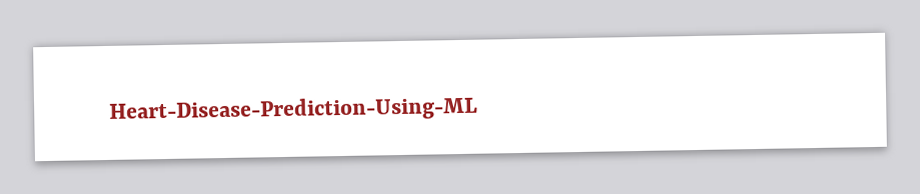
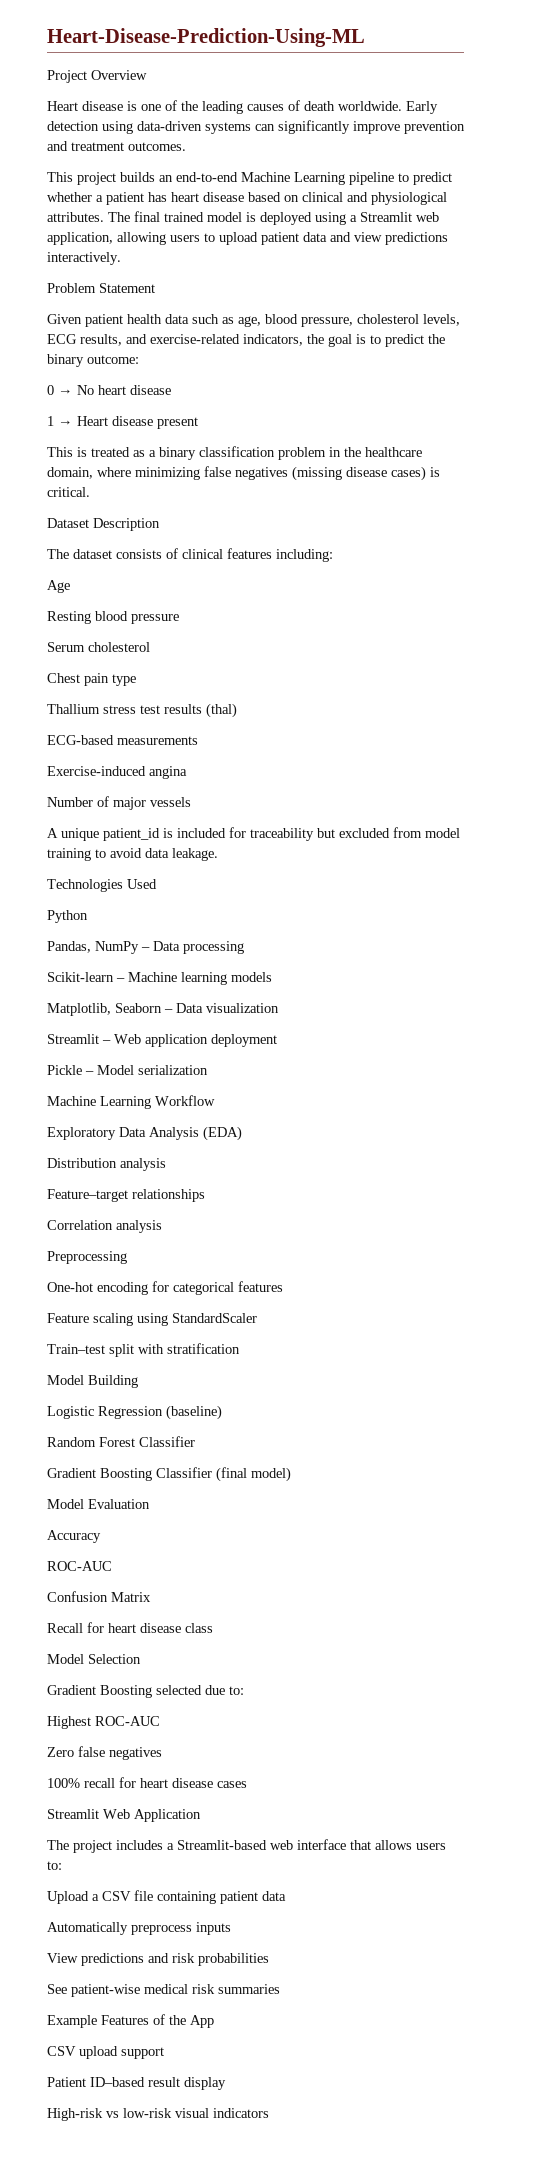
(478, 109) none -> [47,70,147,83] [47,100,438,114] [47,120,465,134] [47,141,186,151] [47,172,452,185] [47,192,447,205] [47,211,439,225] [47,232,448,245] [47,252,121,265] [47,283,155,293] [47,314,460,327] [47,334,445,347] [47,354,139,367] [47,385,171,395] [47,416,198,429] [47,446,422,460] [47,466,440,481] [47,487,90,497] [47,518,160,531] [47,548,333,562] [47,580,70,593] [47,611,179,624] [47,642,150,652] [47,673,136,686] [47,703,237,718] [47,735,198,745] [47,766,187,779] [47,796,191,810] [47,827,460,841] [47,848,218,861] [47,879,157,892] [47,910,88,923] [47,941,244,954] [47,972,272,985] [47,1003,279,1016] [47,1034,277,1047] [47,1065,208,1075] [47,1095,215,1109] [47,1126,242,1141] [47,1158,166,1171] [47,1189,205,1202] [47,1220,162,1233] [47,1251,127,1264] [47,1281,283,1295] [47,1313,257,1326] [47,1343,240,1357] [47,1375,138,1388] [47,1405,222,1420] [47,1436,195,1447] [47,1467,291,1482] [47,1499,150,1509] [47,1530,101,1543] [47,1561,112,1571] [47,1591,151,1602] [47,1622,213,1633] [47,1654,141,1664] [47,1685,244,1698] [47,1716,160,1729] [47,1746,162,1760] [47,1777,247,1788] [47,1809,201,1822] [47,1839,446,1853] [47,1861,62,1870] [47,1890,286,1904] [47,1922,231,1935] [47,1953,269,1966] [47,1984,280,1997] [47,2014,214,2028] [47,2046,164,2059] [47,2077,226,2090] [47,2108,269,2121] // Project Overview // Heart disease is one of the leading causes of death worldwide. Early detection using data-driven systems can significantly improve prevention and treatment outcomes. // This project builds an end-to-end Machine Learning pipeline to predict whether a patient has heart disease based on clinical and physiological attributes. The final trained model is deployed using a Streamlit web application, allowing users to upload patient data and view predictions interactively. // Problem Statement // Given patient health data such as age, blood pressure, cholesterol levels, ECG results, and exercise-related indicators, the goal is to predict the binary outcome: // 0 → No heart disease // 1 → Heart disease present // This is treated as a binary classification problem in the healthcare domain, where minimizing false negatives (missing disease cases) is critical. // Dataset Description // The dataset consists of clinical features including: // Age // Resting blood pressure // Serum cholesterol // Chest pain type // Thallium stress test results (thal) // ECG-based measurements // Exercise-induced angina // Number of major vessels // A unique patient_id is included for traceability but excluded from model training to avoid data leakage. // Technologies Used // Python // Pandas, NumPy – Data processing // Scikit-learn – Machine learning models // Matplotlib, Seaborn – Data visualization // Streamlit – Web application deployment // Pickle – Model serialization // Machine Learning Workflow // Exploratory Data Analysis (EDA) // Distribution analysis // Feature–target relationships // Correlation analysis // Preprocessing // One-hot encoding for categorical features // Feature scaling using StandardScaler // Train–test split with stratification // Model Building // Logistic Regression (baseline) // Random Forest Classifier // Gradient Boosting Classifier (final model) // Model Evaluation // Accuracy // ROC-AUC // Confusion Matrix // Recall for heart disease class // Model Selection // Gradient Boosting selected due to: // Highest ROC-AUC // Zero false negatives // 100% recall for heart disease cases // Streamlit Web Application // The project includes a Streamlit-based web interface that allows users to: // Upload a CSV file containing patient data // Automatically preprocess inputs // View predictions and risk probabilities // See patient-wise medical risk summaries // Example Features of the App // CSV upload support // Patient ID–based result display // High-risk vs low-risk visual indicators

